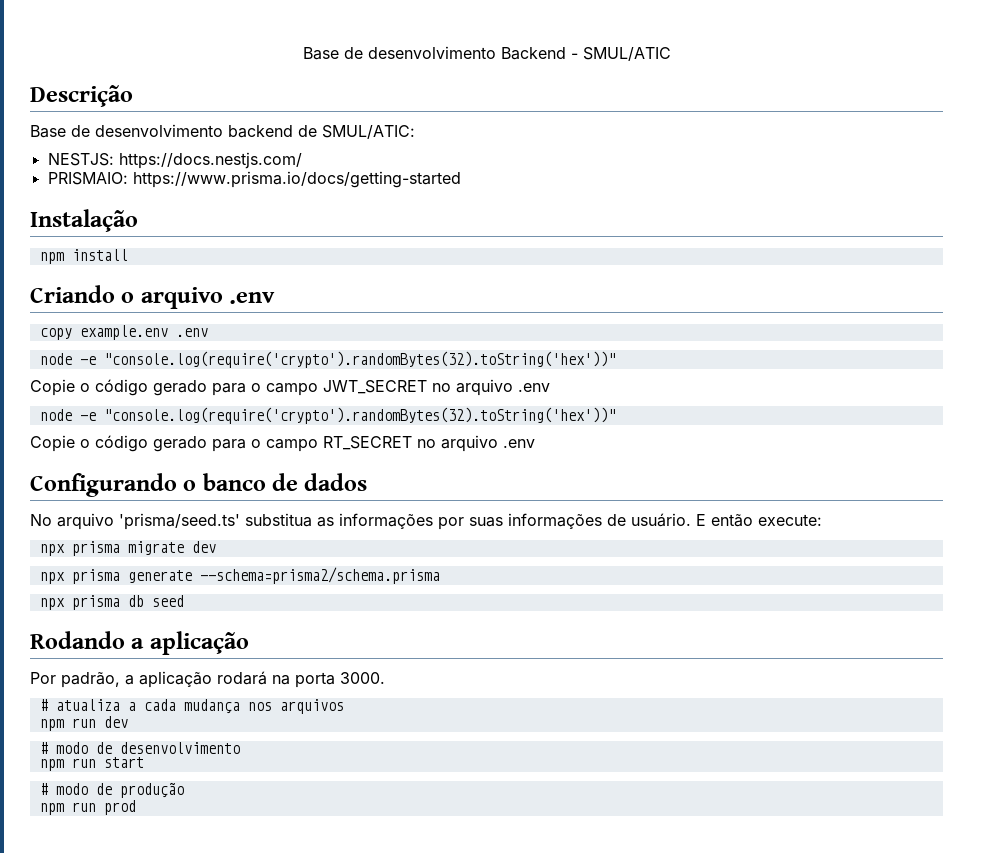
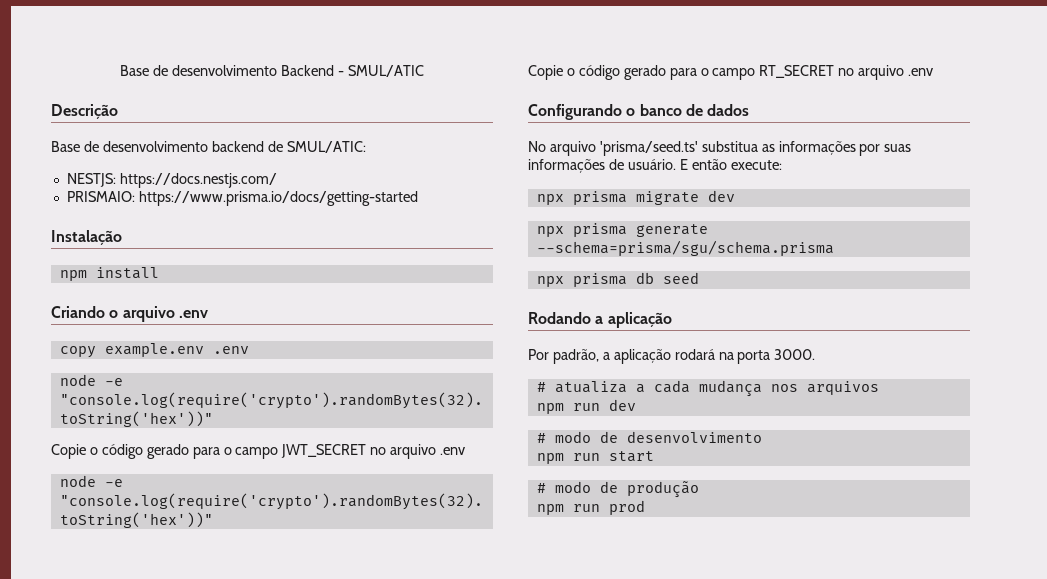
[199,567,440,584] --schema=prisma2/schema.prisma -> [536,240,834,256] --schema=prisma/sgu/schema.prisma

